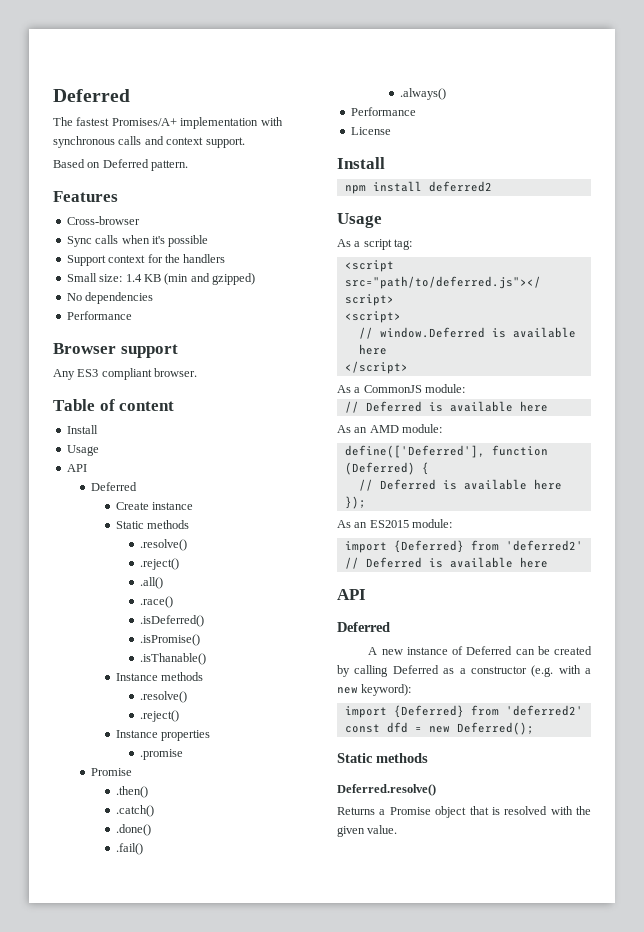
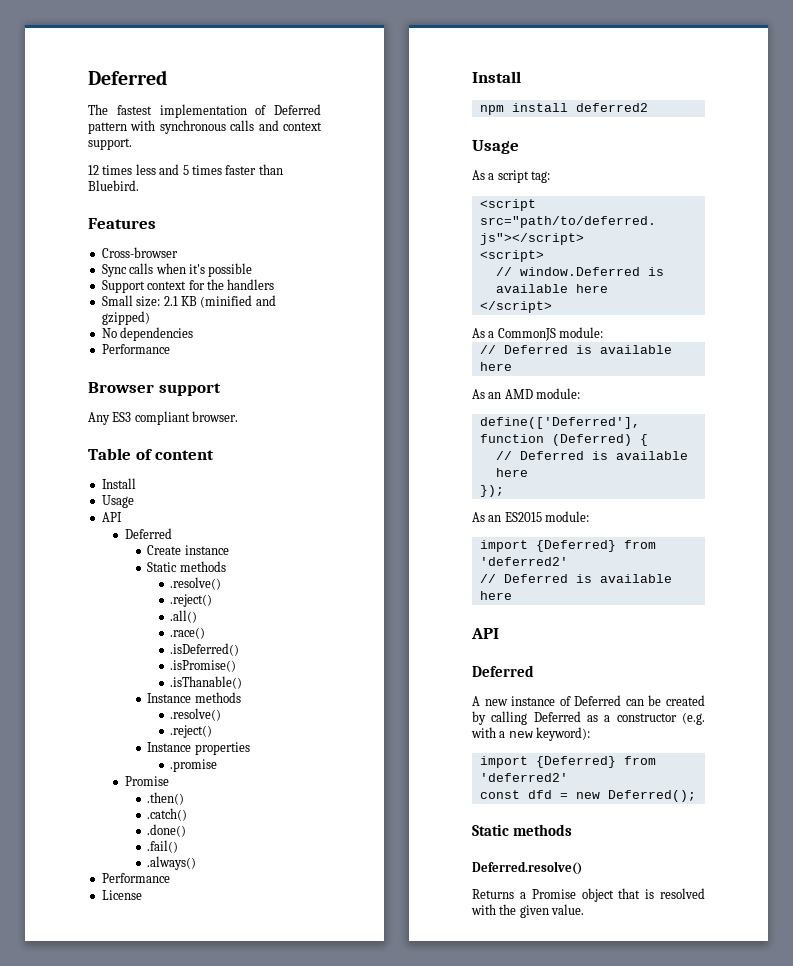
[111,117,259,129] Promises/A+ implementation -> [159,104,321,118] [88,122,127,134] implementation of Deferred pattern
[53,159,189,171] Based on Deferred pattern. -> [88,164,283,175] [88,180,139,191] 12 times less and 5 times faster than Bluebird.
[125,273,189,285] 1.4 KB (min -> [163,295,253,308] 2.1 KB (minified

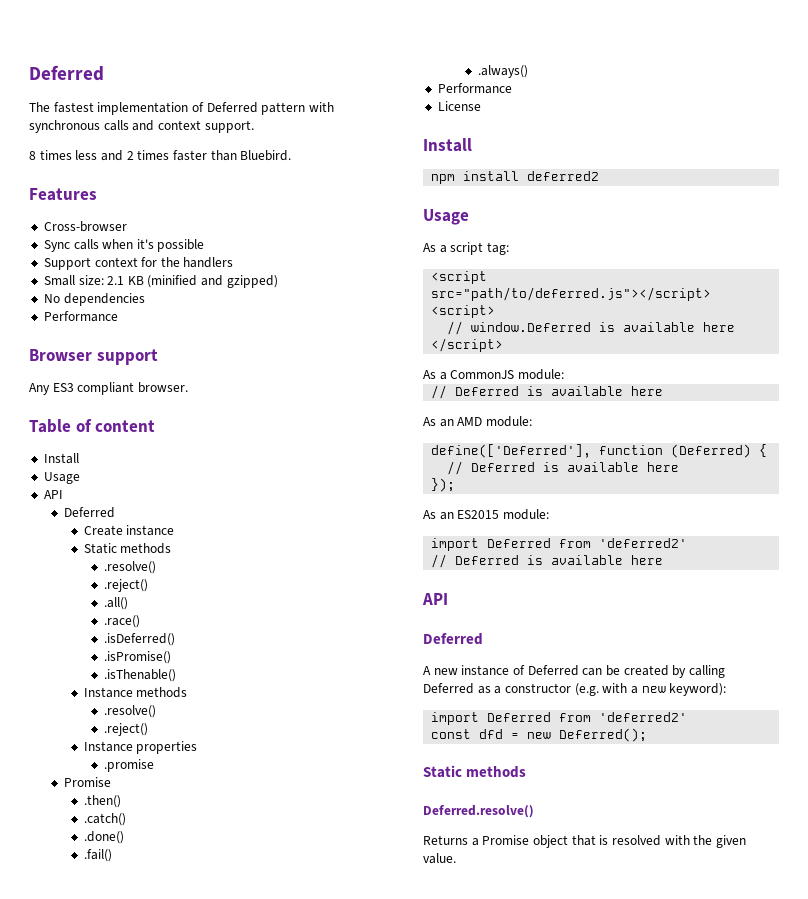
[88,165,99,175] 12 -> [29,151,36,160] 8
[182,165,189,175] 5 -> [126,151,134,160] 2
[169,676,242,689] .isThanable() -> [103,669,176,682] .isThenable()
[535,540,616,552] {Deferred} -> [487,538,552,548] Deferred
[535,756,616,768] {Deferred} -> [487,712,552,722] Deferred

